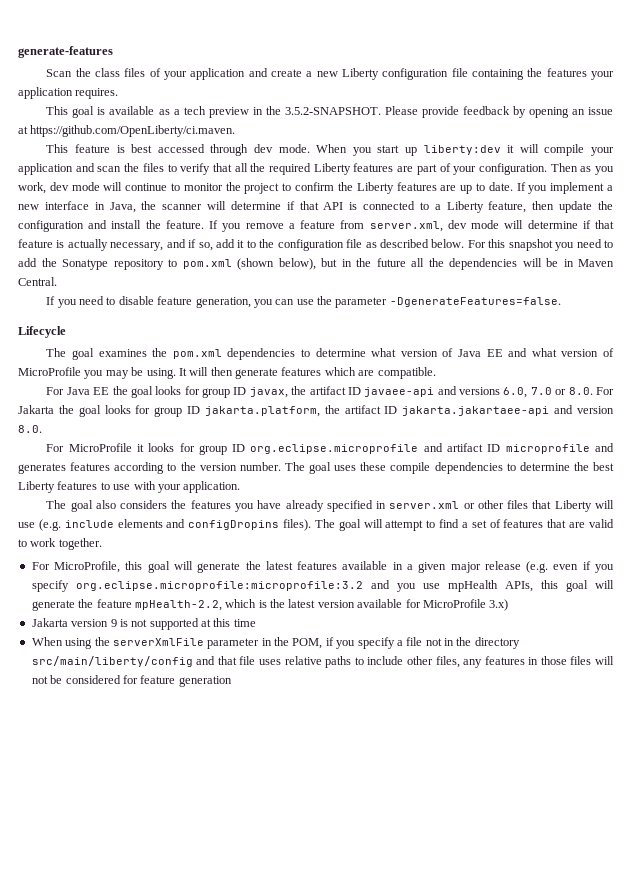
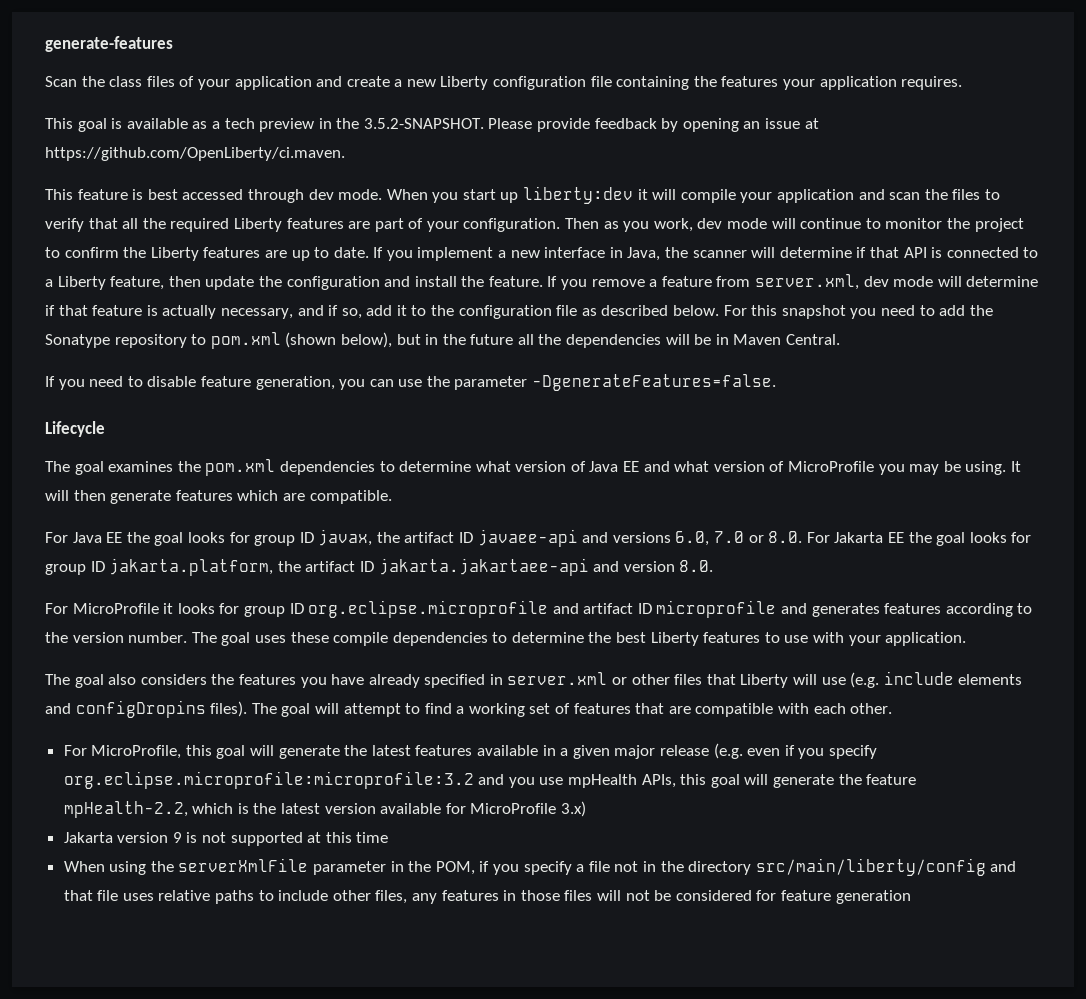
(54, 409) none -> [887,532,904,543] EE
(468, 525) none -> [468,703,525,717] working
[589,519,615,528] [18,538,102,550] valid to work together. -> [695,703,893,717] compatible with each other.

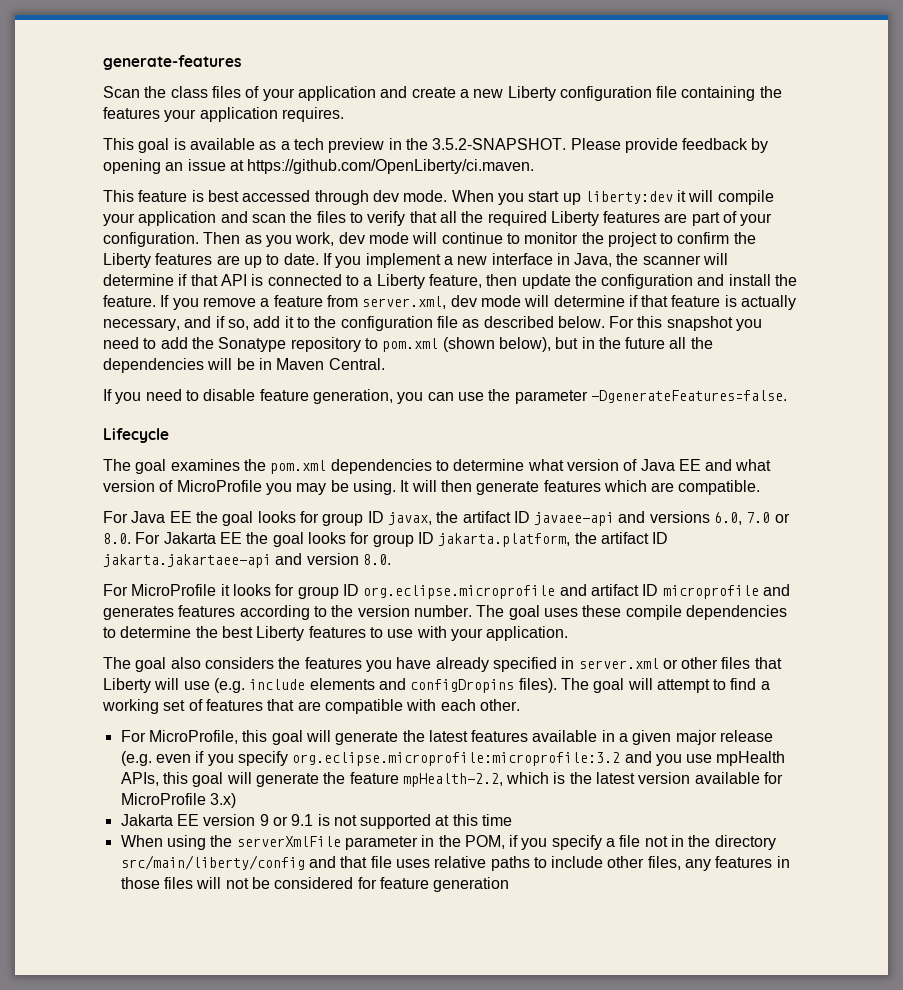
(113, 837) none -> [176,814,199,826] EE
(182, 837) none -> [272,814,314,826] or 9.1

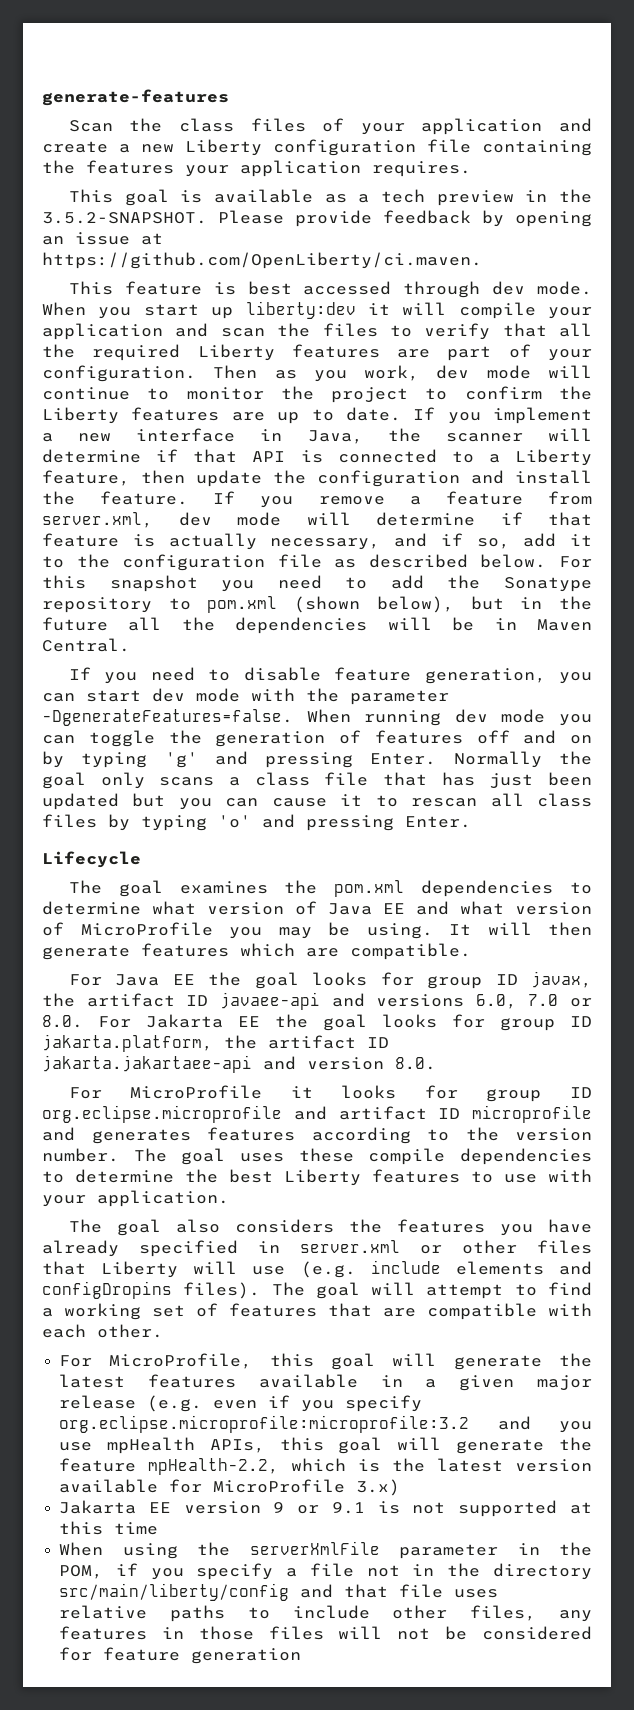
[457,392,484,401] use -> [86,688,295,702] start dev mode with
(787, 396) none -> [306,709,593,726] [42,730,592,747] [42,751,592,768] [42,772,592,789] [42,793,593,810] [42,814,471,831] When running dev mode you can toggle the generation of features off and on by typing 'g' and pressing Enter. Normally the goal only scans a class file that has just been updated but you can cause it to rescan all class files by typing 'o' and pressing Enter.

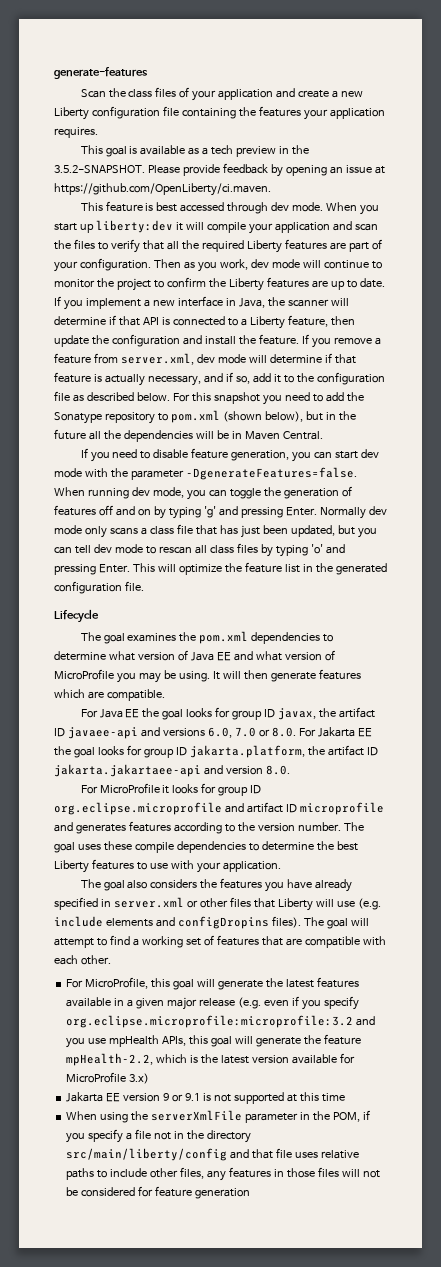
[501,709,546,723] mode -> [152,487,184,498] mode,
[559,751,592,765] [42,772,86,789] the goal -> [368,506,387,515] [54,525,82,535] dev mode
[42,793,119,810] updated -> [290,525,335,537] updated,
[271,794,363,807] cause it -> [74,544,143,554] tell dev mode
(471, 822) none -> [132,562,387,575] [54,581,144,594] This will optimize the feature list in the generated configuration file.

